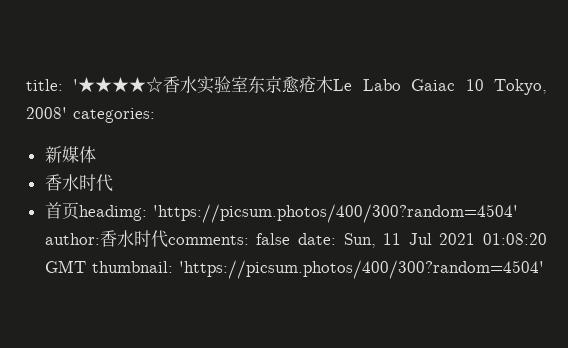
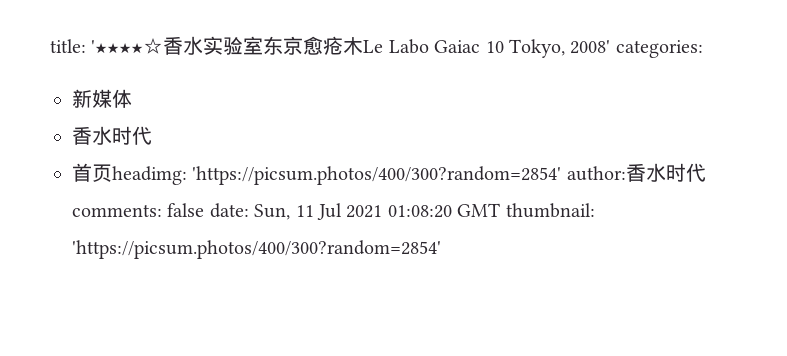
[152,204,518,223] 'https://picsum.photos/400/300?random=4504' -> [192,166,562,185] 'https://picsum.photos/400/300?random=2854'
[178,260,544,279] 'https://picsum.photos/400/300?random=4504' -> [72,240,441,259] 'https://picsum.photos/400/300?random=2854'

